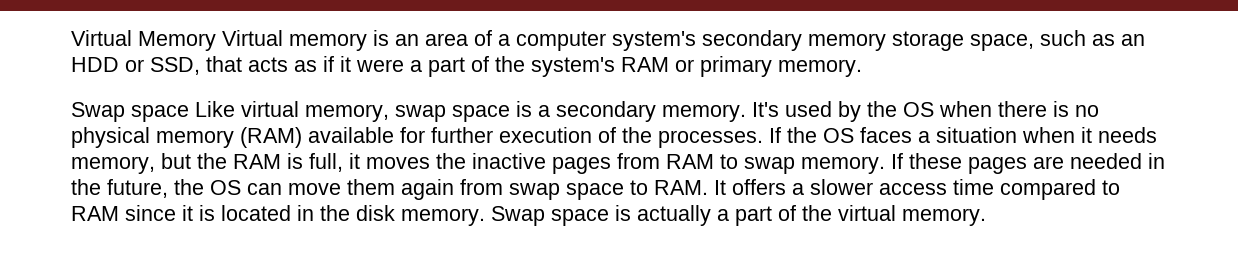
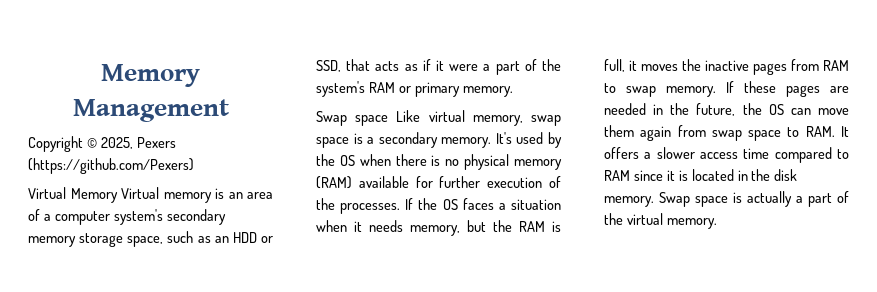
(71, 38) none -> [101,64,200,87] [72,99,229,122] [28,136,176,152] [28,158,194,174] Memory Management // Copyright © 2025, Pexers (https://github.com/Pexers) //

